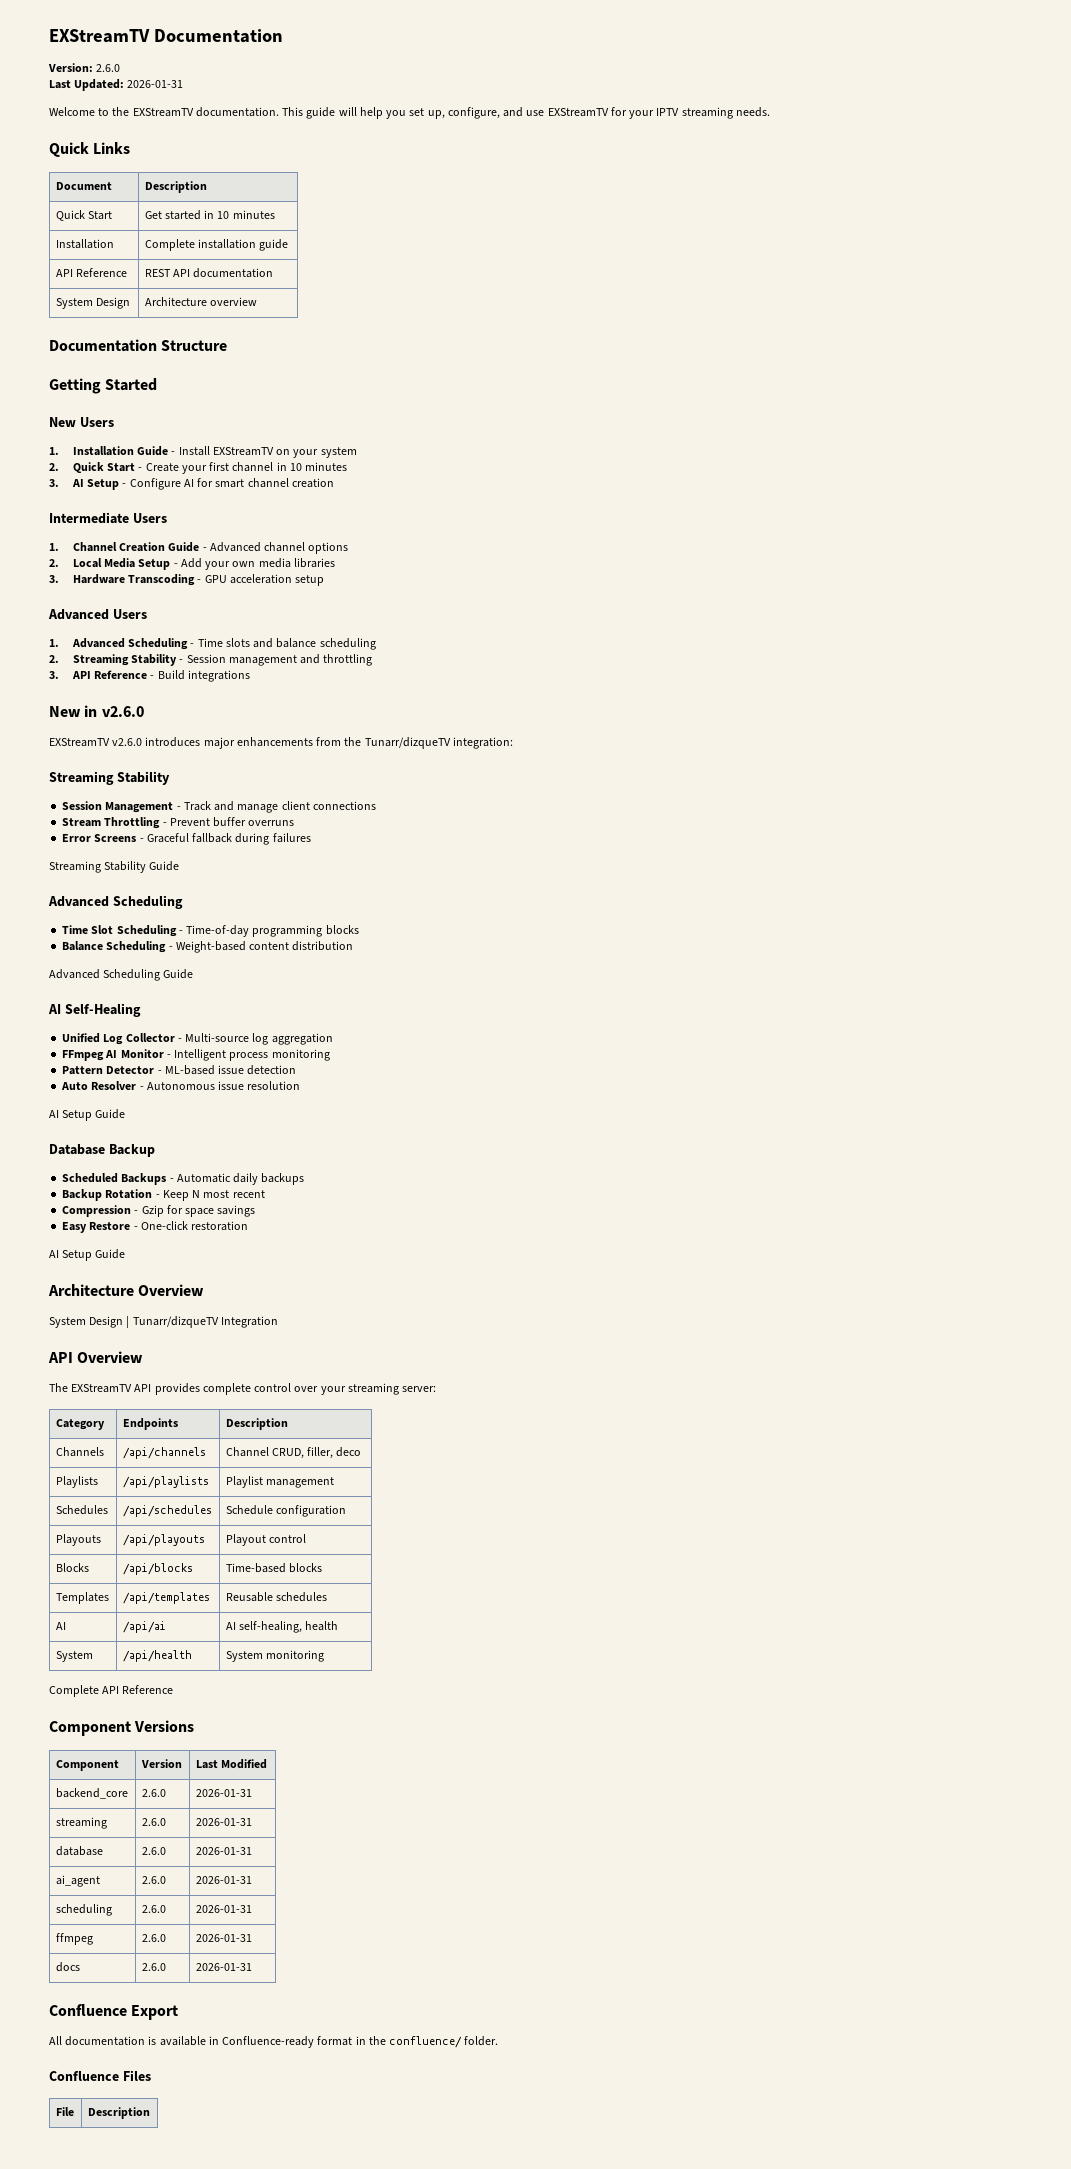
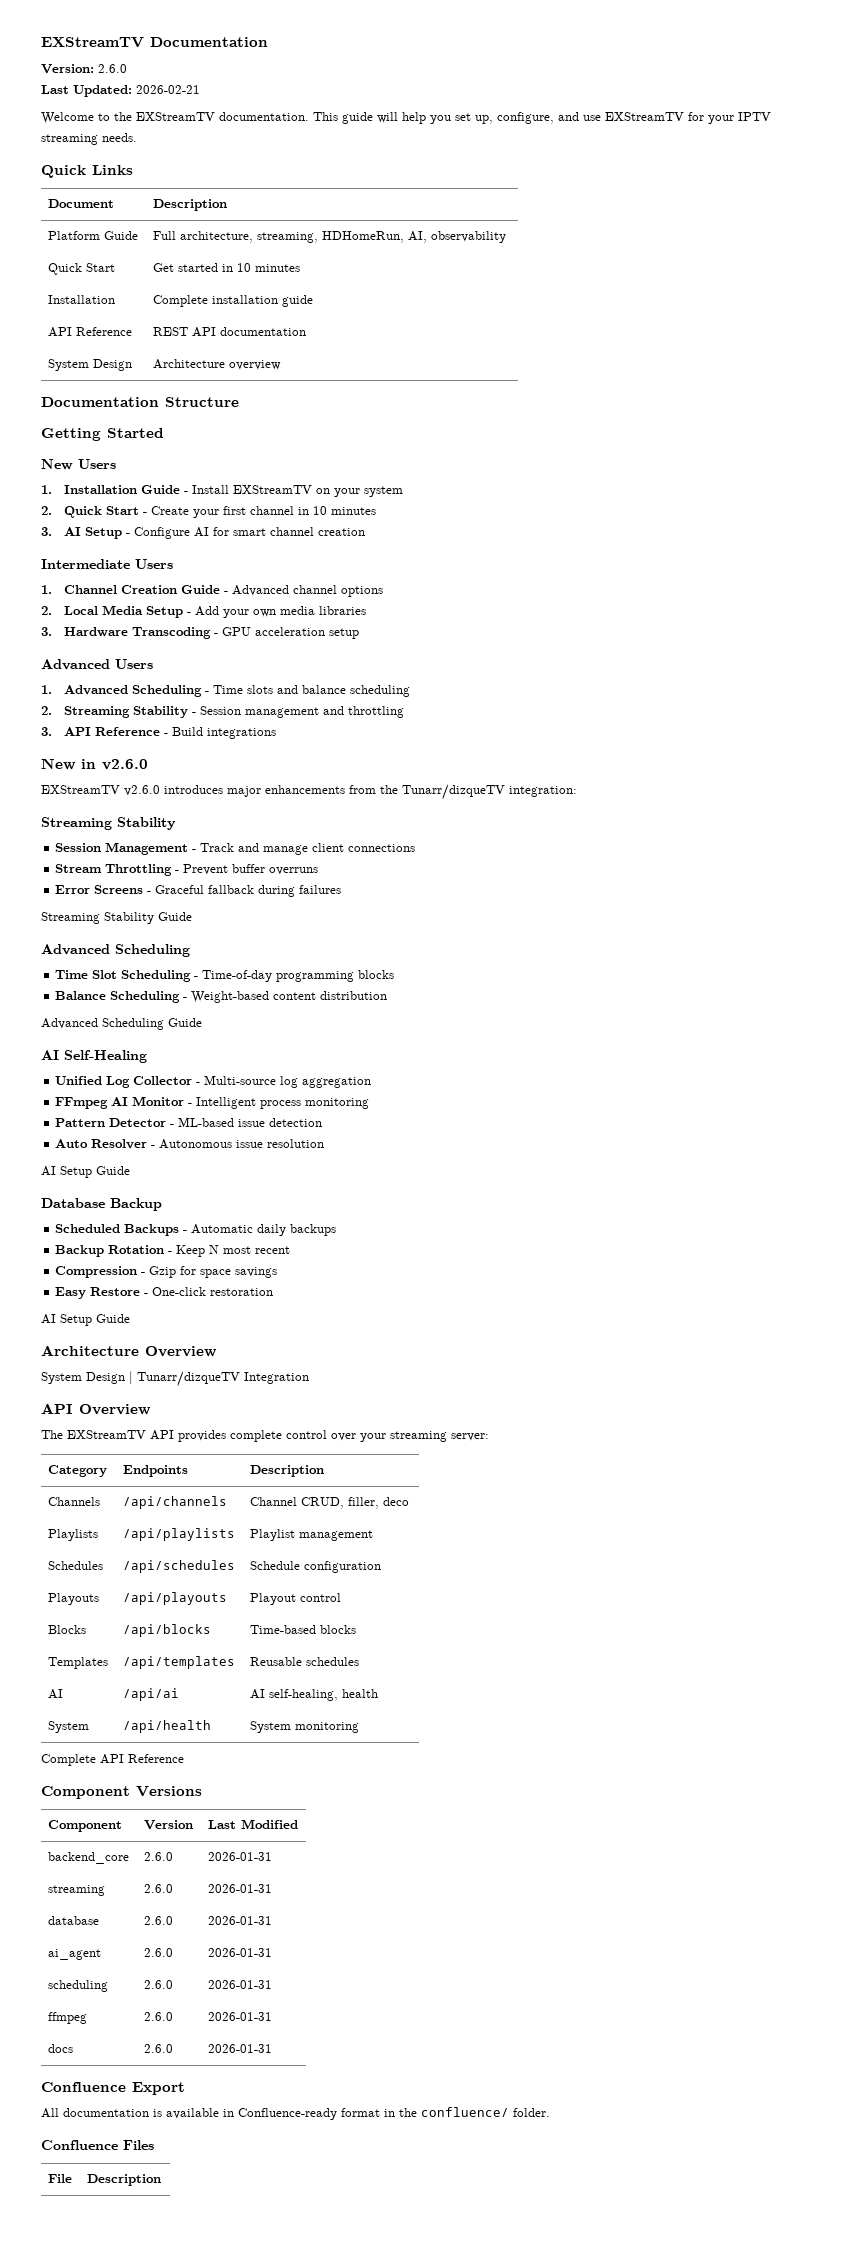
[127,80,184,88] 2026-01-31 -> [136,85,200,94] 2026-02-21
(207, 187) none -> [48,231,139,240] [153,231,507,243] // Platform Guide | Full architecture, streaming, HDHomeRun, AI, observability

